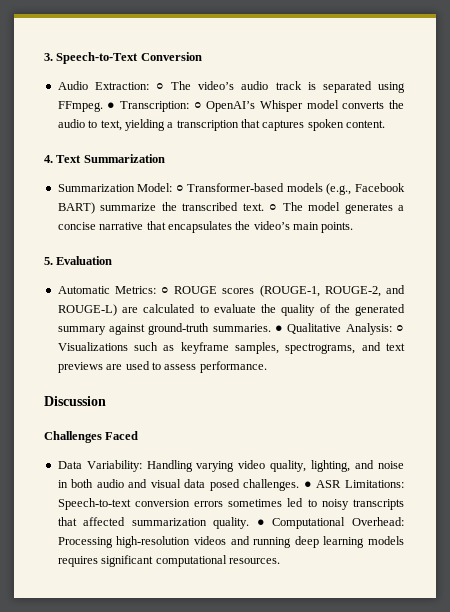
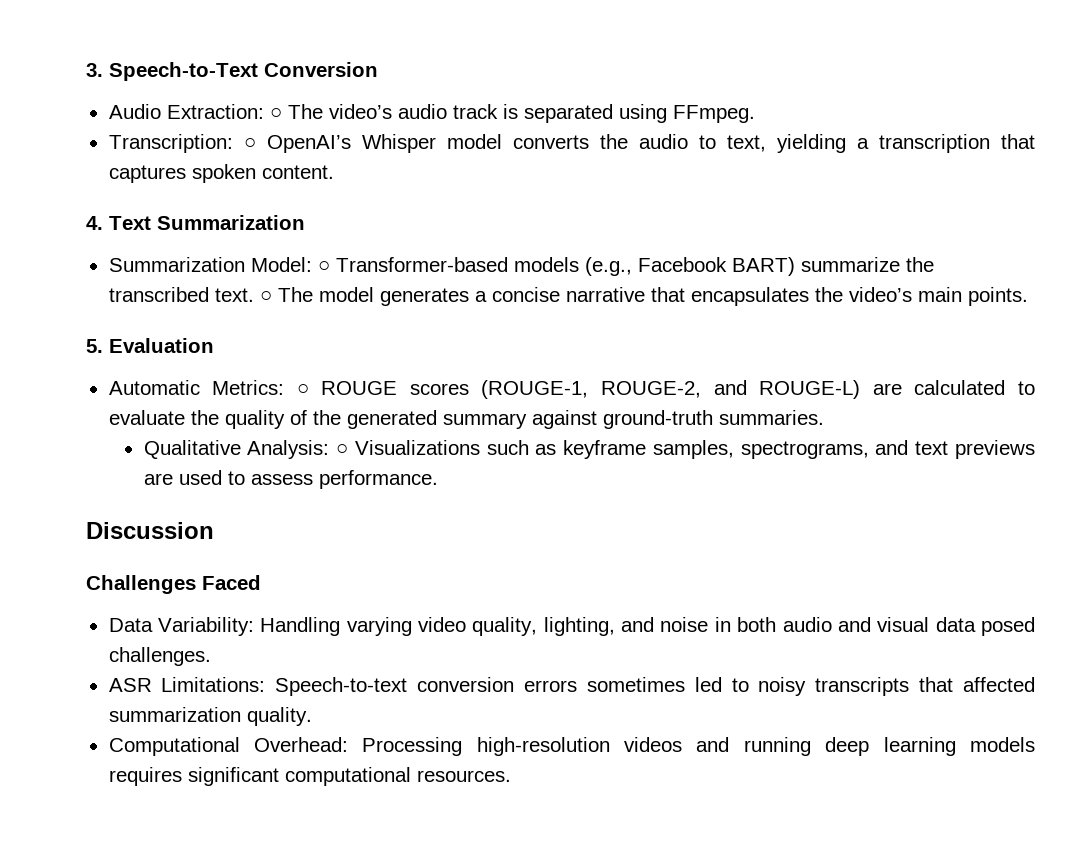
[107,102,116,109] ● -> (755, 114) //
[275,325,284,332] ● -> (824, 417) //
[303,481,312,488] ● -> (211, 656) //
[256,519,265,526] ● -> (312, 716) //

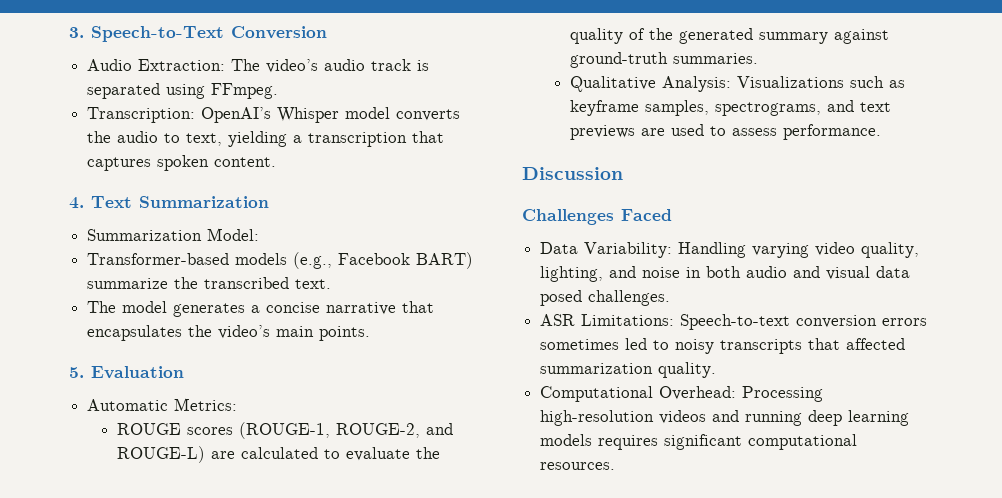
[269,108,282,119] ○ -> (226, 65) none
[243,138,256,149] ○ -> (196, 115) none
[317,261,330,272] ○ -> (260, 234) //
[259,291,272,302] ○ -> (332, 284) //
[296,384,309,395] ○ -> (238, 404) //
[336,444,349,455] ○ -> (731, 84) none

